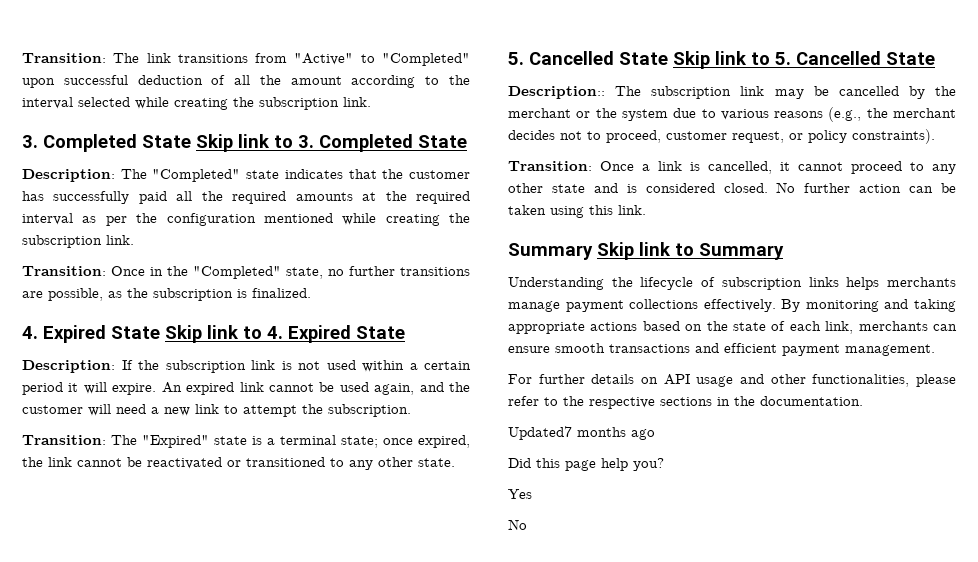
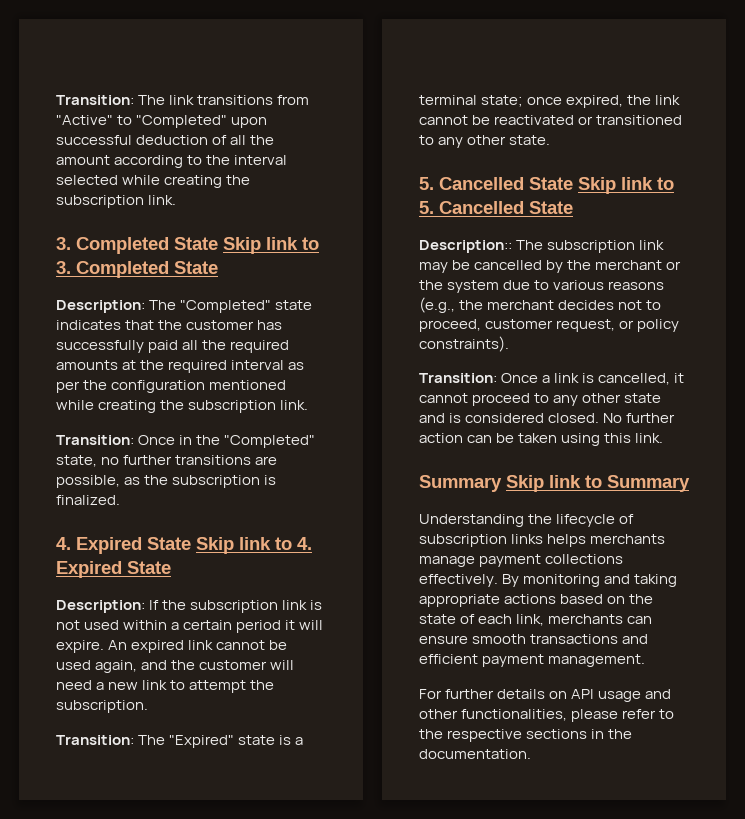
[508,426,655,440] [508,458,664,471] [508,489,532,499] [508,519,527,530] // Updated7 months ago // Did this page help you? // Yes // No -> (531, 754) none

